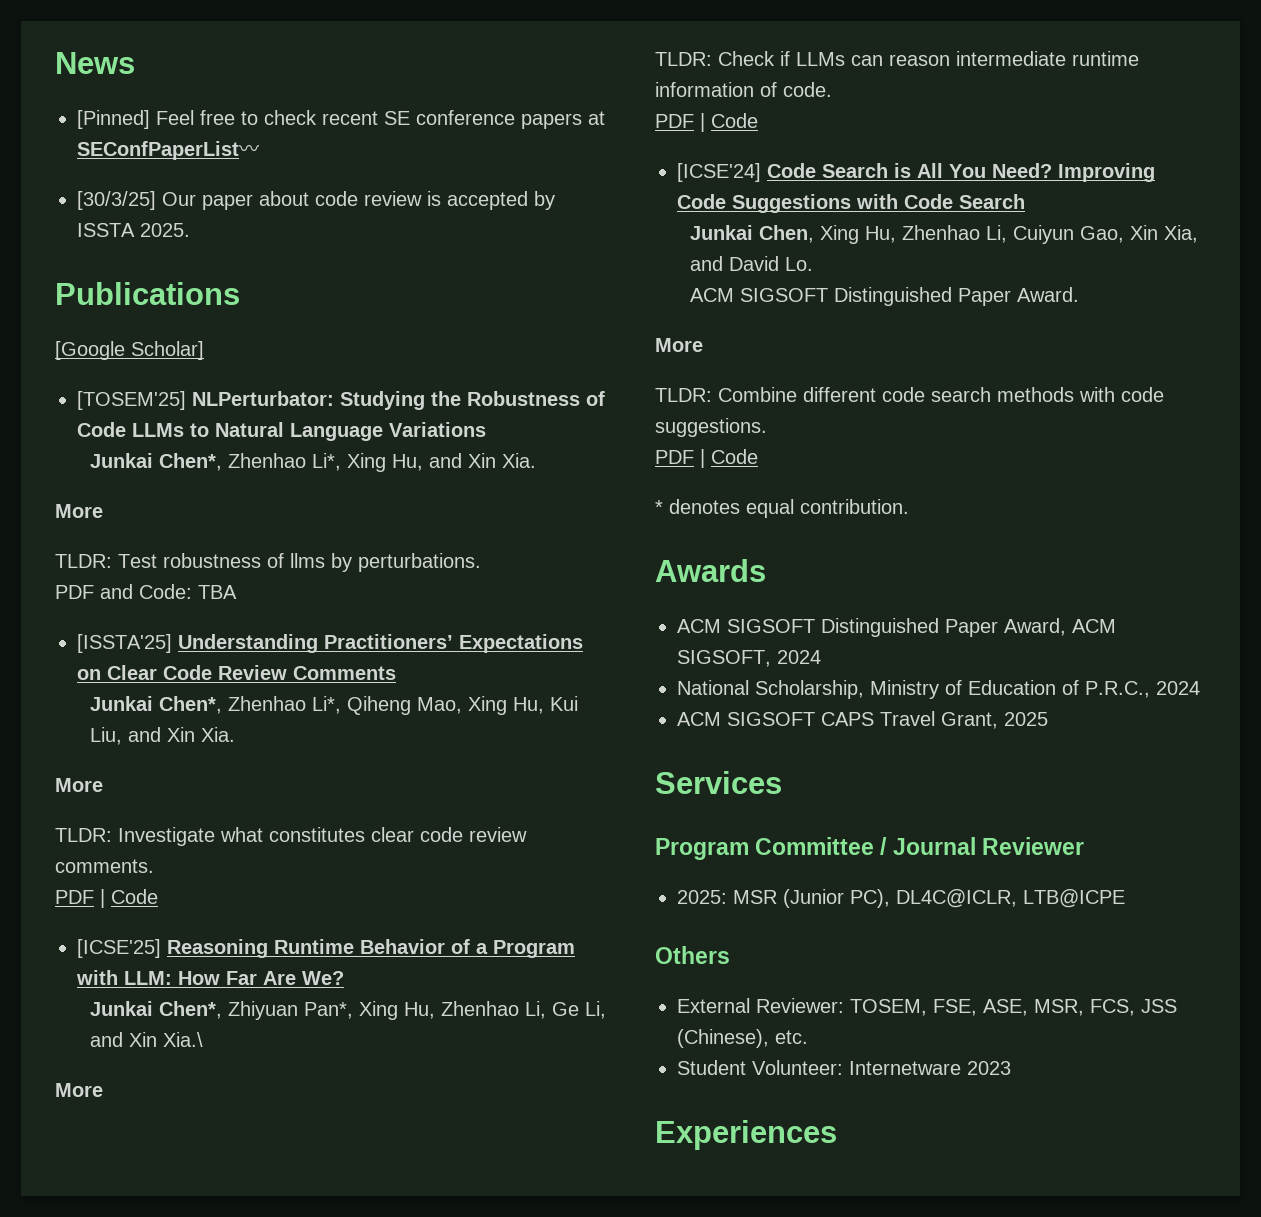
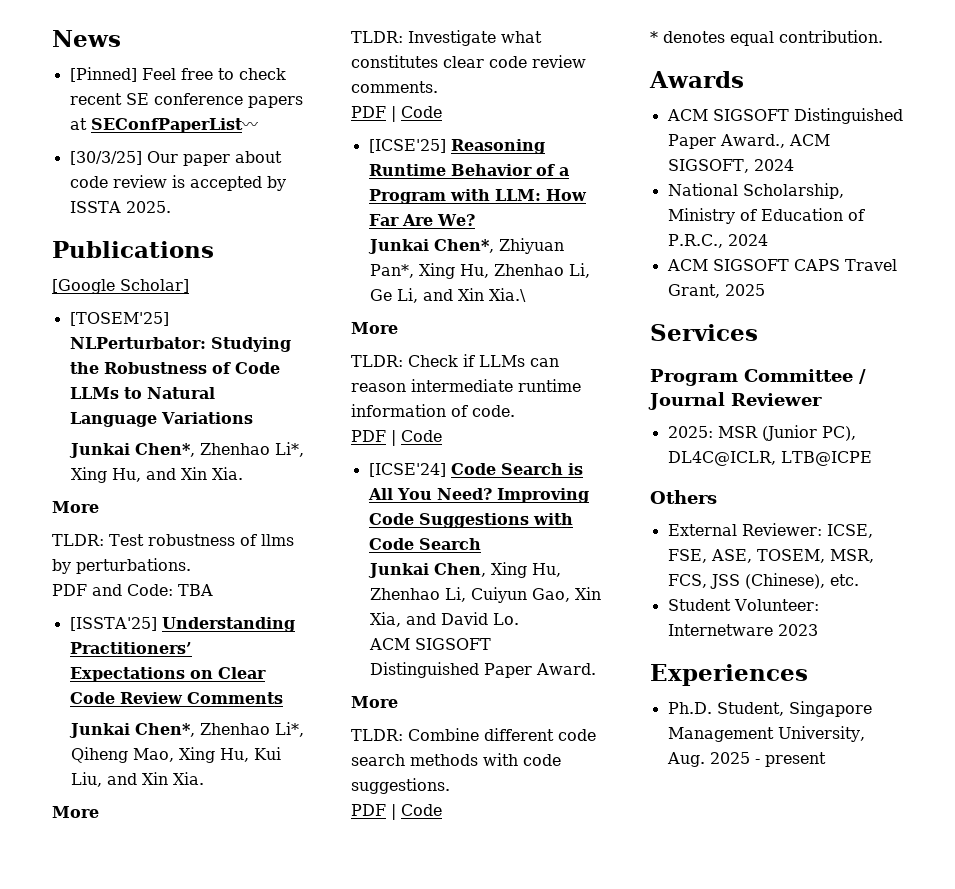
[1004,618,1066,636] Award, -> [719,134,785,148] Award.,
[850,999,927,1016] TOSEM, -> [826,524,873,538] ICSE,
(1028, 1007) none -> [756,549,825,563] TOSEM,
(837, 1135) none -> [667,701,872,717] [667,726,865,742] [666,752,826,767] // Ph.D. Student, Singapore Management University, Aug. 2025 - present

